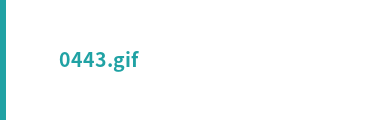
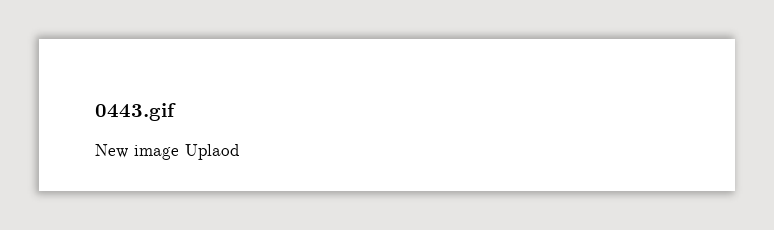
(139, 61) none -> [95,144,239,160] // New image Uplaod

